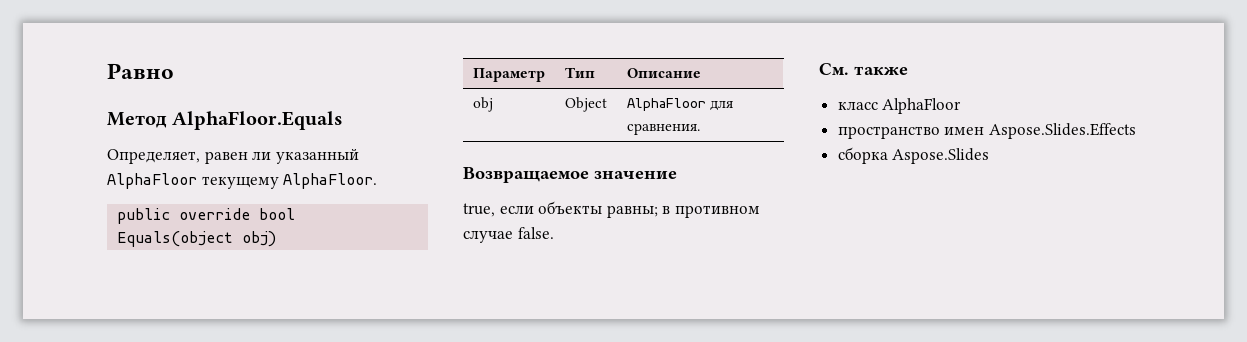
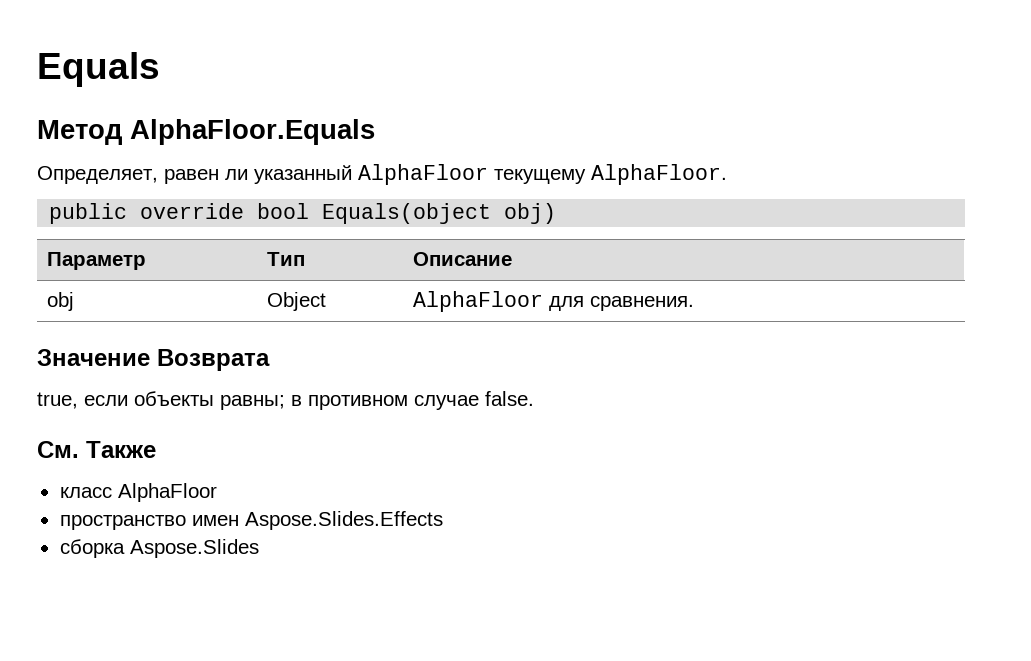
[107,63,174,79] Равно -> [37,52,160,87] Equals
[463,167,677,183] Возвращаемое значение -> [37,349,270,371] Значение Возврата
[854,66,908,75] также -> [86,441,156,458] Также

